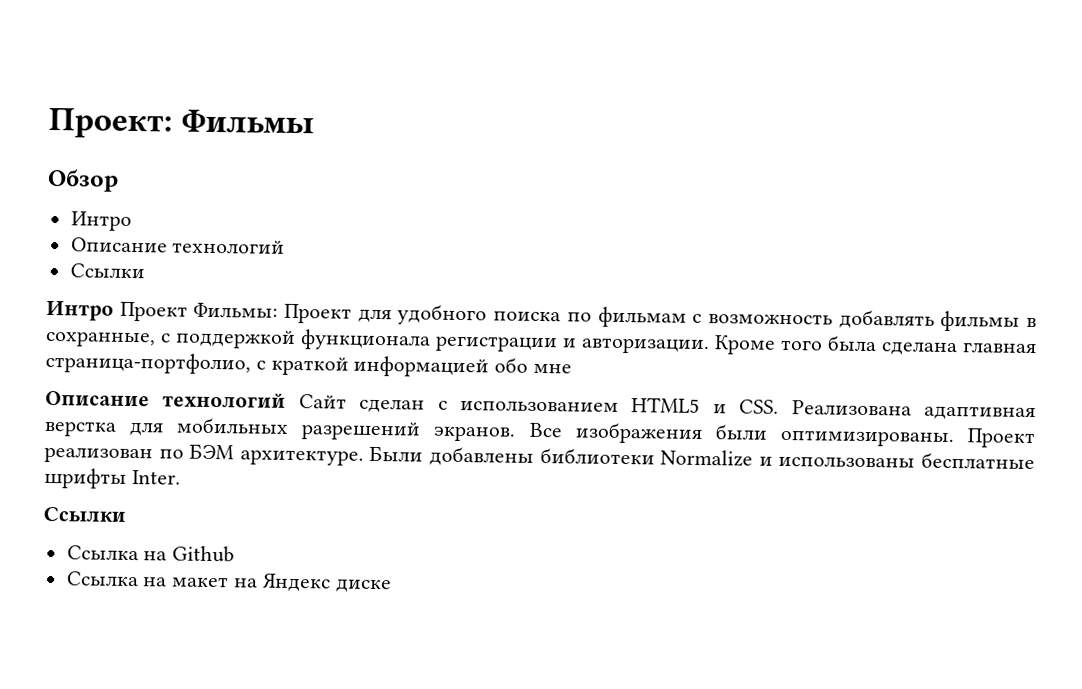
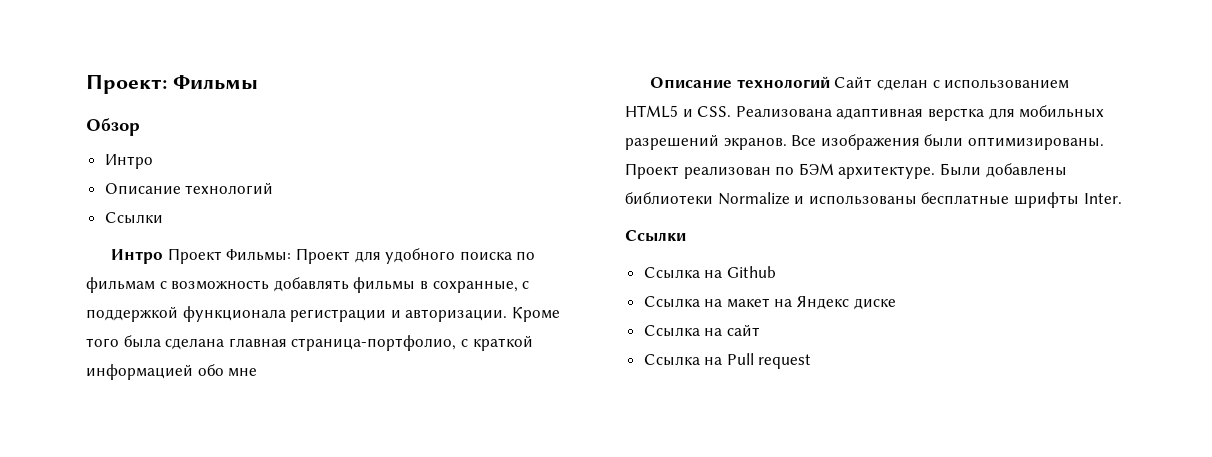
(392, 585) none -> [643,324,760,337] [643,353,812,369] // Ссылка на сайт // Ссылка на Pull request

